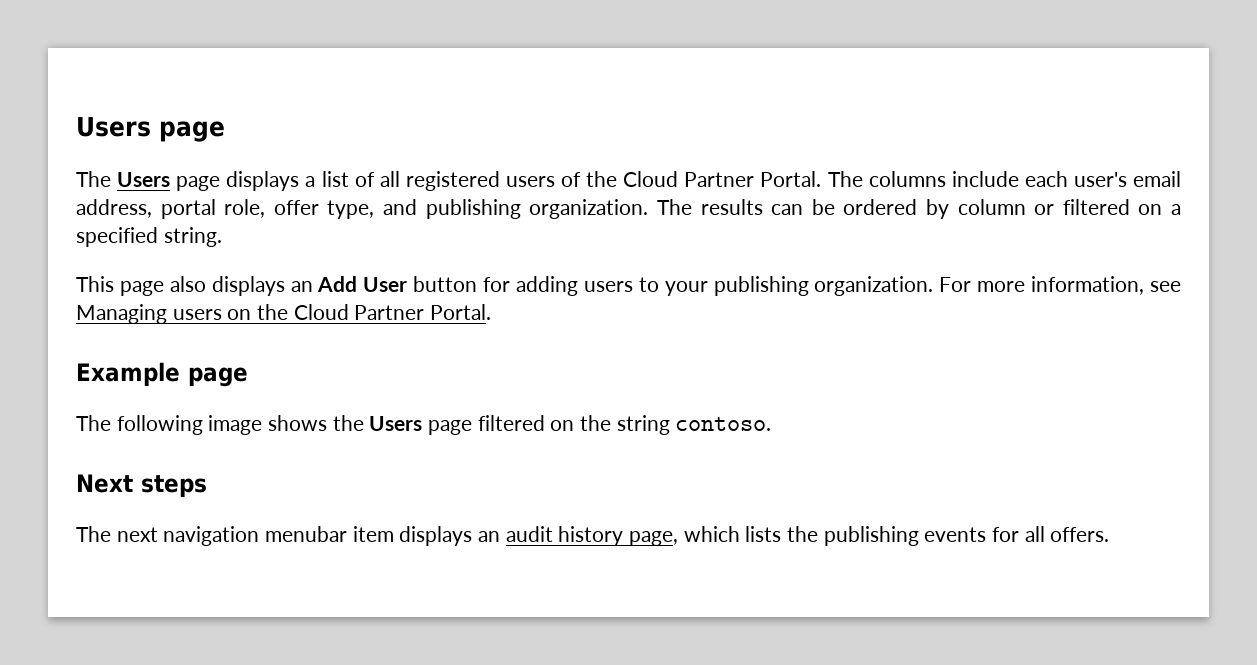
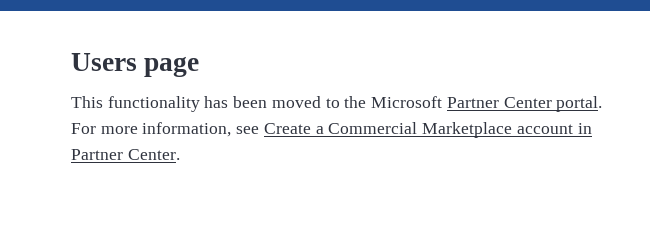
[76,171,1182,191] [76,199,1181,219] [76,227,222,247] [76,276,1182,296] [76,304,492,324] [76,362,248,387] [76,415,772,435] [76,474,207,497] [76,526,1110,546] The Users page displays a list of all registered users of the Cloud Partner Portal. The columns include each user's email address, portal role, offer type, and publishing organization. The results can be ordered by column or filtered on a specified string. // This page also displays an Add User button for adding users to your publishing organization. For more information, see Managing users on the Cloud Partner Portal. // Example page // The following image shows the Users page filtered on the string contoso. // Next steps // The next navigation menubar item displays an audit history page, which lists the publishing events for all offers. -> [71,96,603,112] [71,122,592,138] [71,149,180,160] This functionality has been moved to the Microsoft Partner Center portal. For more information, see Create a Commercial Marketplace account in Partner Center.

